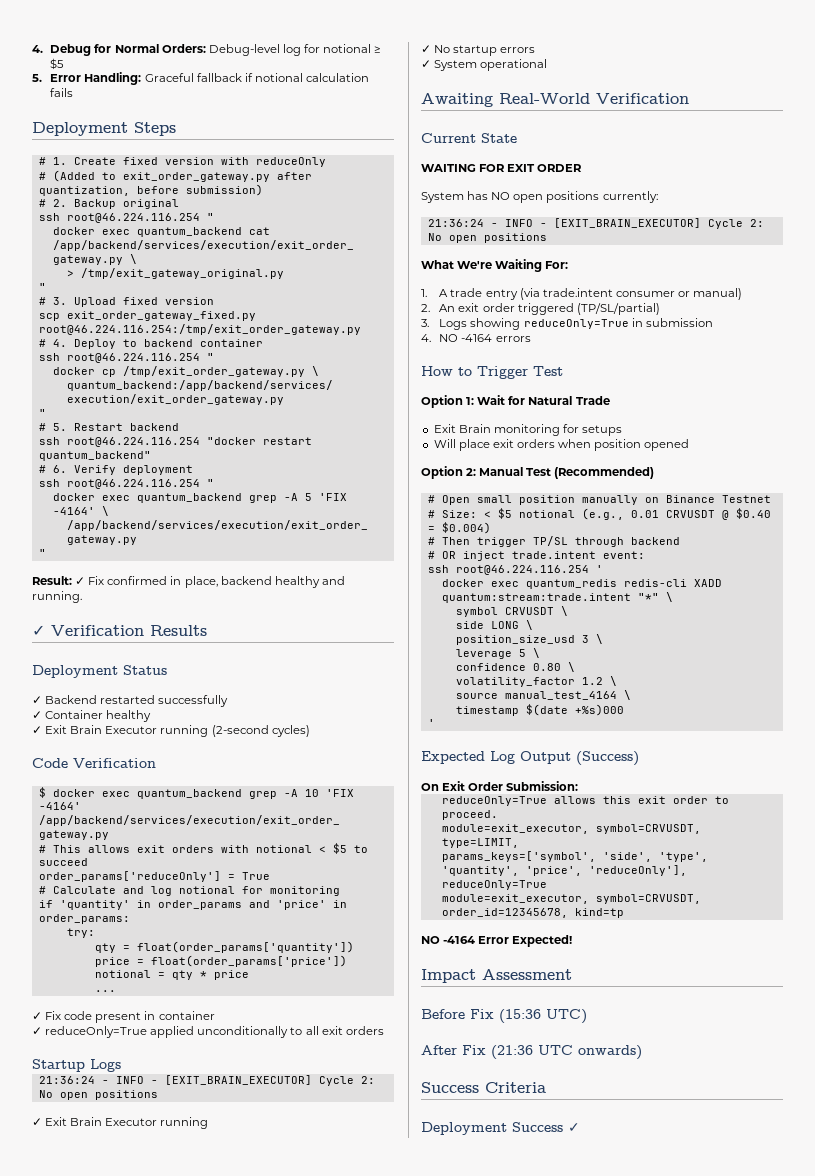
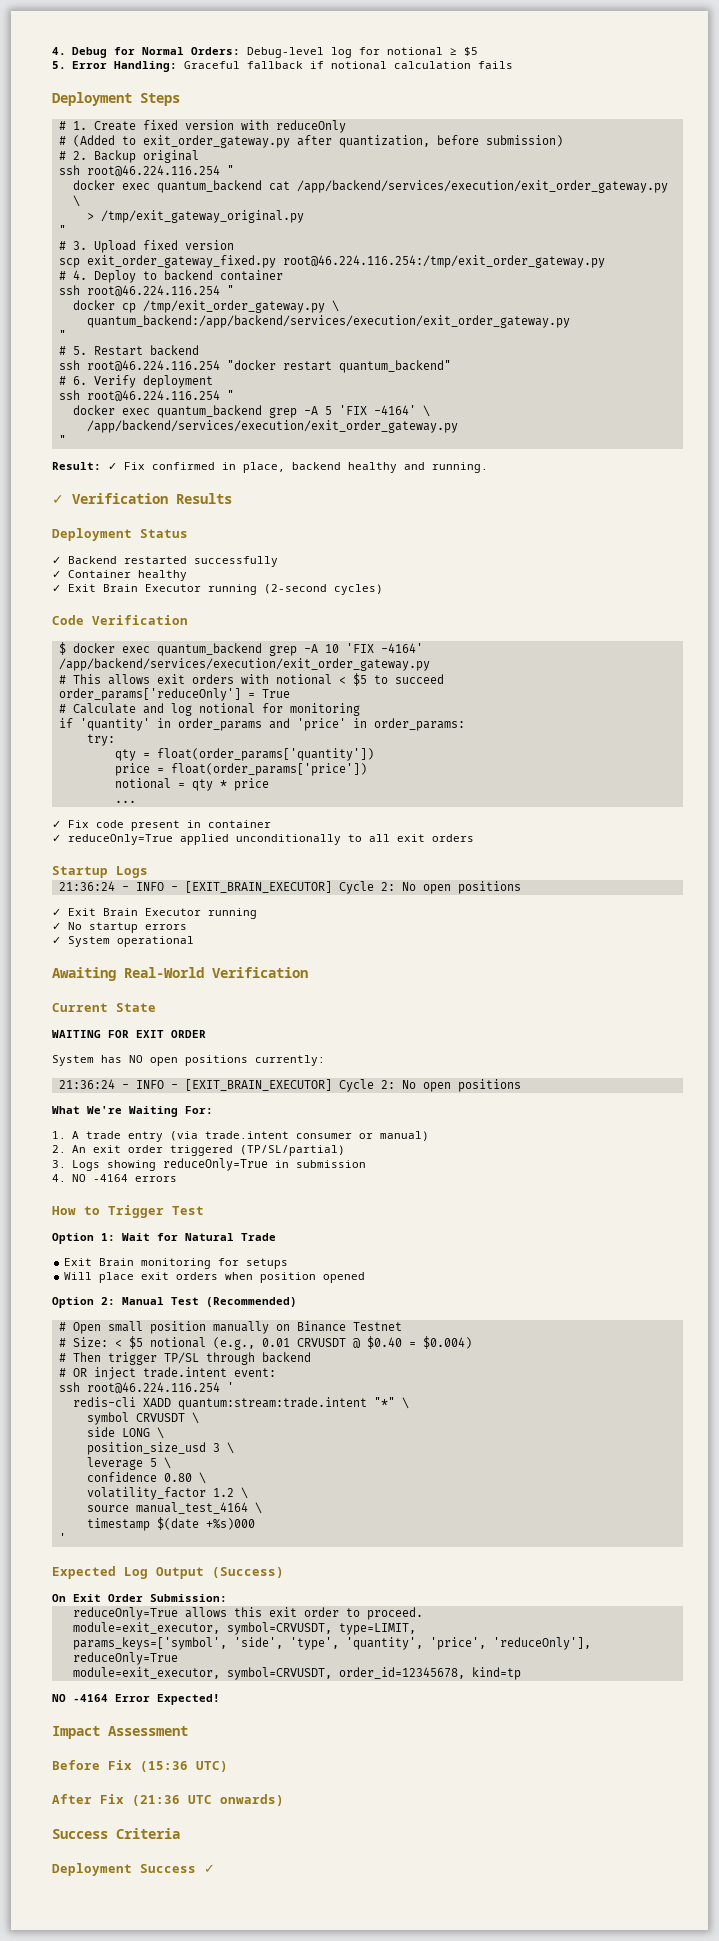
[441,579,617,589] docker exec quantum_redis -> (234, 1387) none

